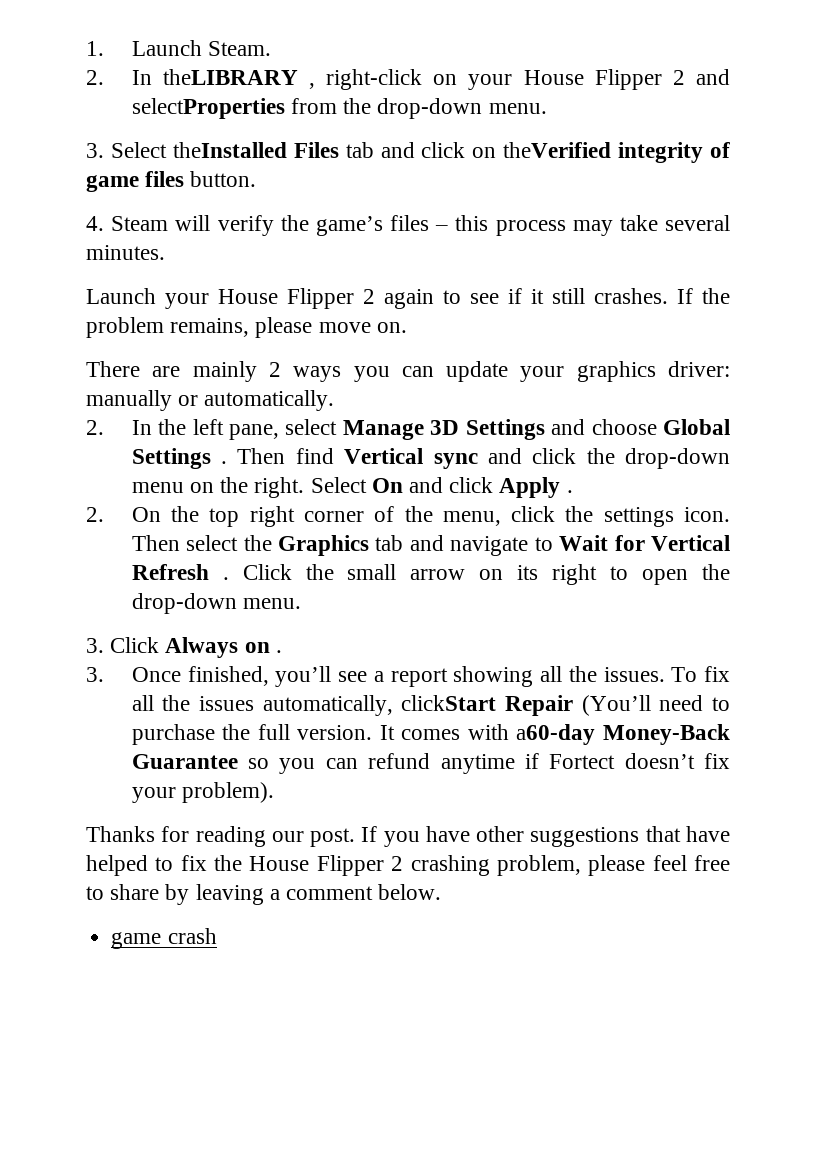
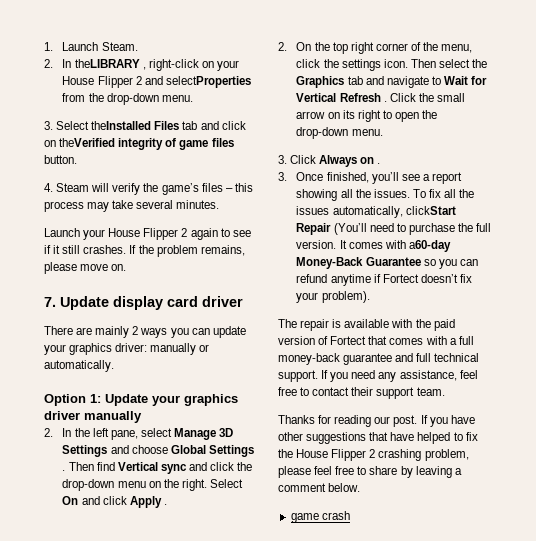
(407, 327) none -> [44,296,243,310] // 7. Update display card driver
(335, 400) none -> [44,394,238,406] [44,411,142,423] // Option 1: Update your graphics driver manually
(274, 792) none -> [278,319,455,331] [278,336,474,345] [278,353,480,365] [278,370,478,382] [278,387,445,399] // The repair is available with the paid version of Fortect that comes with a full money-back guarantee and full technical support. If you need any assistance, feel free to contact their support team.

